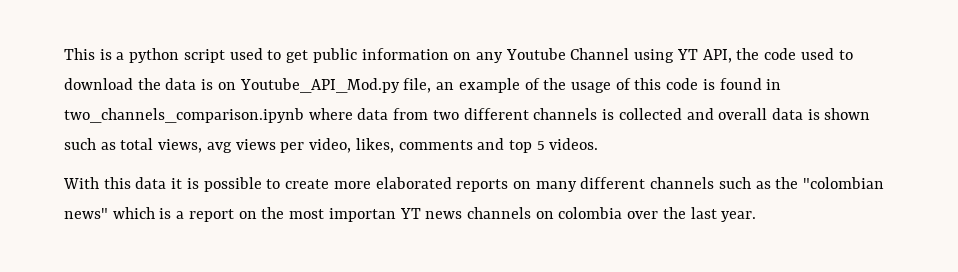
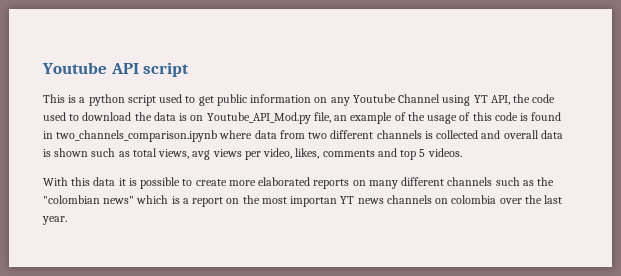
(64, 54) none -> [42,62,190,77] Youtube API script //

